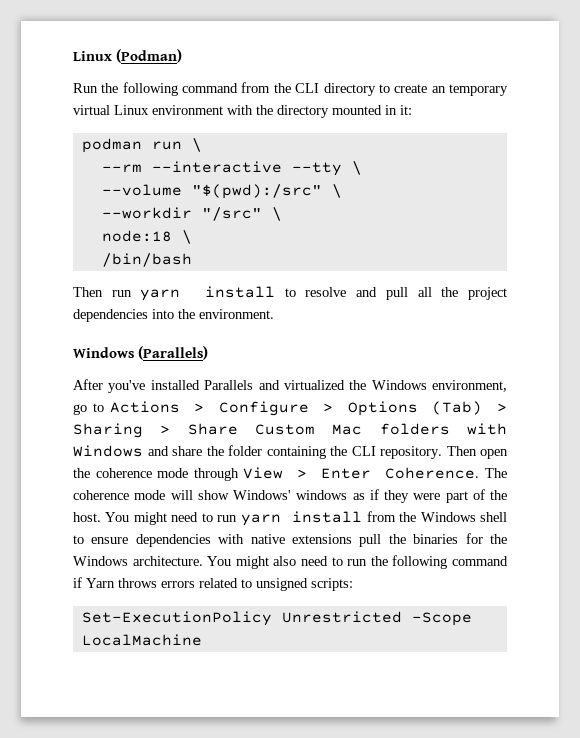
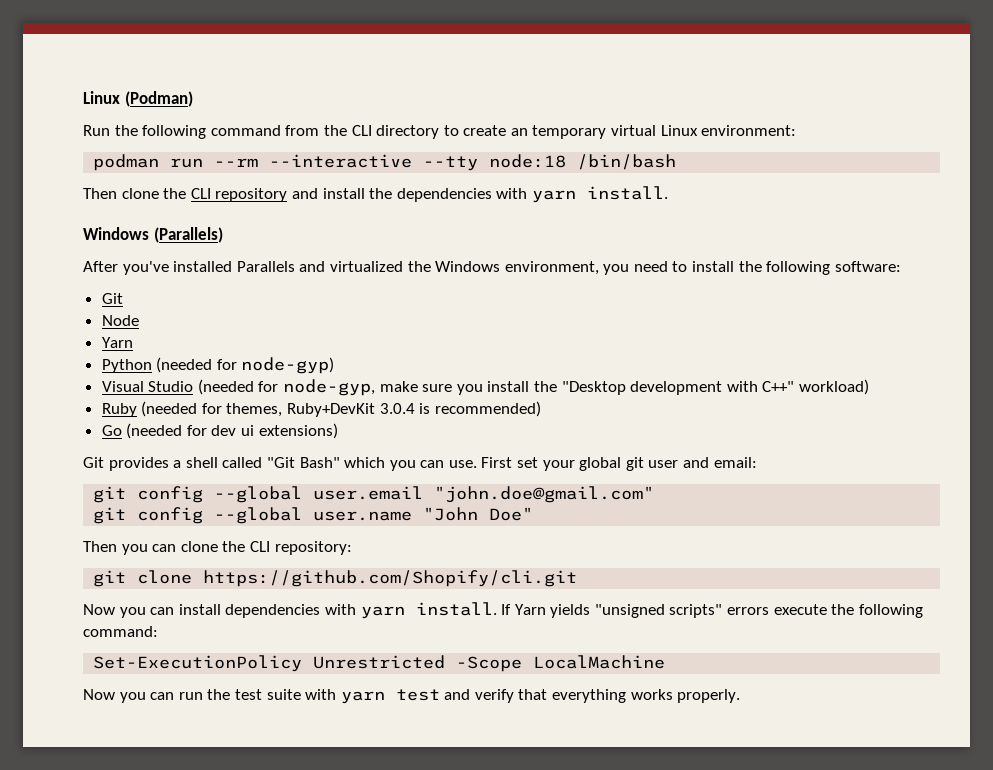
[152,105,412,118] environment with the directory mounted in it: -> [701,125,797,136] environment:
[191,138,202,152] \ // -> (204, 163) none
[351,161,362,175] [101,184,342,199] [101,207,282,221] [101,230,192,244] [101,253,192,267] [73,286,508,301] [73,309,274,322] \ // --volume "$(pwd):/src" \ // --workdir "/src" \ // node:18 \ // /bin/bash // Then run yarn install to resolve and pull all the project dependencies into the environment. -> [489,154,677,170] [83,186,668,203] node:18 /bin/bash // Then clone the CLI repository and install the dependencies with yarn install.
[73,401,508,416] [73,423,507,438] [73,445,508,459] [73,467,507,481] [73,489,507,503] [73,511,508,526] [73,533,507,547] [73,555,509,569] [73,577,353,591] [81,611,472,626] [81,634,202,646] go to Actions > Configure > Options (Tab) > Sharing > Share Custom Mac folders with Windows and share the folder containing the CLI repository. Then open the coherence mode through View > Enter Coherence. The coherence mode will show Windows' windows as if they were part of the host. You might need to run yarn install from the Windows shell to ensure dependencies with native extensions pull the binaries for the Windows architecture. You might also need to run the following command if Yarn throws errors related to unsigned scripts: // Set-ExecutionPolicy Unrestricted -Scope LocalMachine -> [603,261,901,275] [101,293,123,304] [101,315,139,326] [101,337,133,348] [101,357,335,374] [101,379,869,396] [101,401,541,417] [101,423,338,439] [83,457,757,471] [93,486,655,503] [93,507,534,524] [83,541,352,555] [93,570,578,587] [83,602,923,619] [83,626,158,637] [93,655,666,672] [83,689,741,704] you need to install the following software: // Git // Node // Yarn // Python (needed for node-gyp) // Visual Studio (needed for node-gyp, make sure you install the "Desktop development with C++" workload) // Ruby (needed for themes, Ruby+DevKit 3.0.4 is recommended) // Go (needed for dev ui extensions) // Git provides a shell called "Git Bash" which you can use. First set your global git user and email: // git config --global user.email "john.doe@gmail.com" // git config --global user.name "John Doe" // Then you can clone the CLI repository: // git clone https://github.com/Shopify/cli.git // Now you can install dependencies with yarn install. If Yarn yields "unsigned scripts" errors execute the following command: // Set-ExecutionPolicy Unrestricted -Scope LocalMachine // Now you can run the test suite with yarn test and verify that everything works properly.

